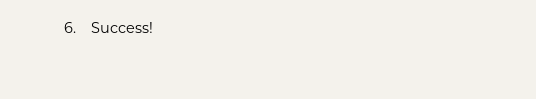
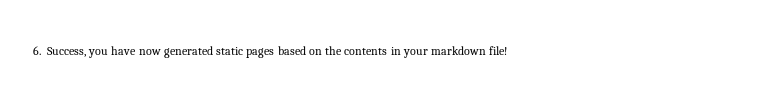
[90,22,153,33] Success! -> [47,46,508,58] Success, you have now generated static pages based on the contents in your markdown file!

